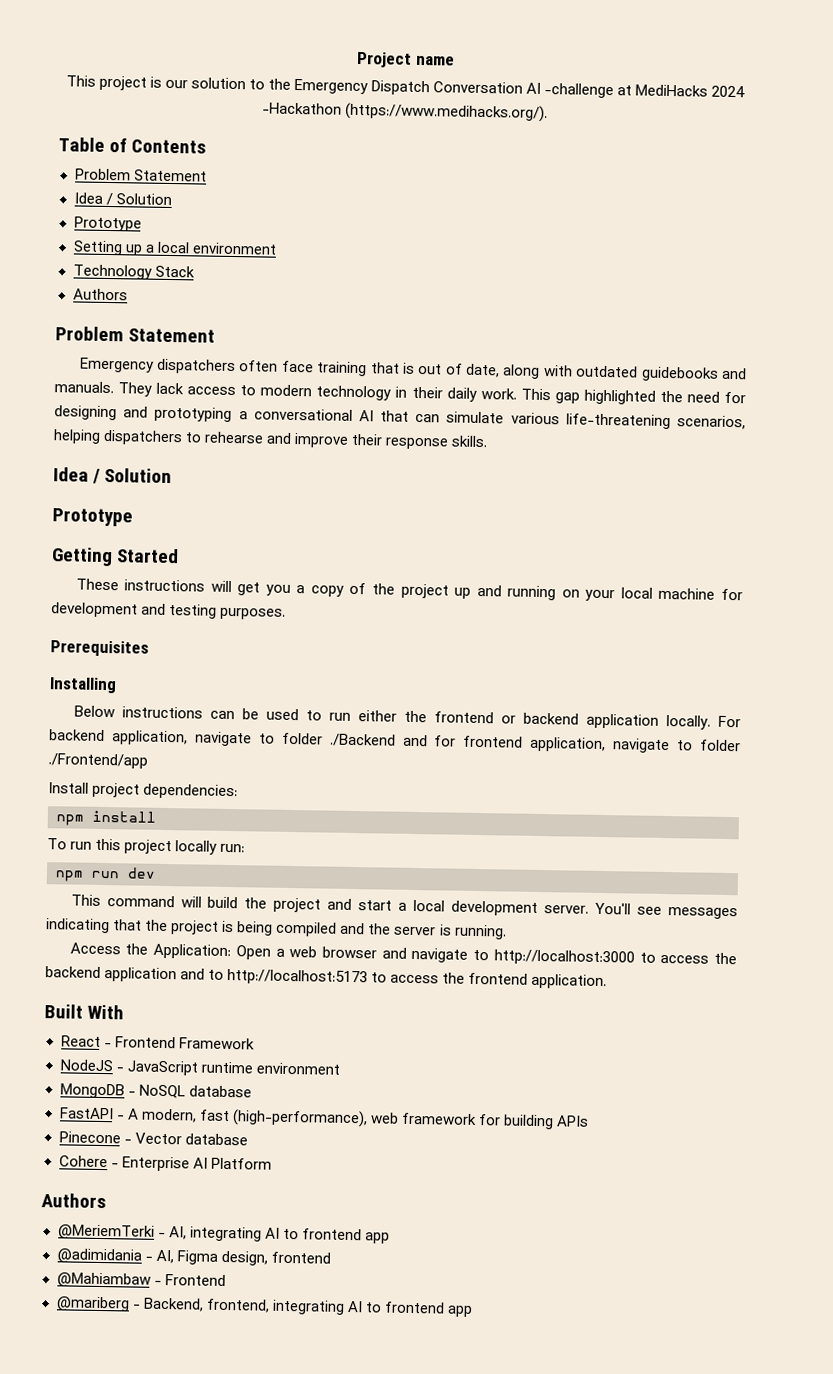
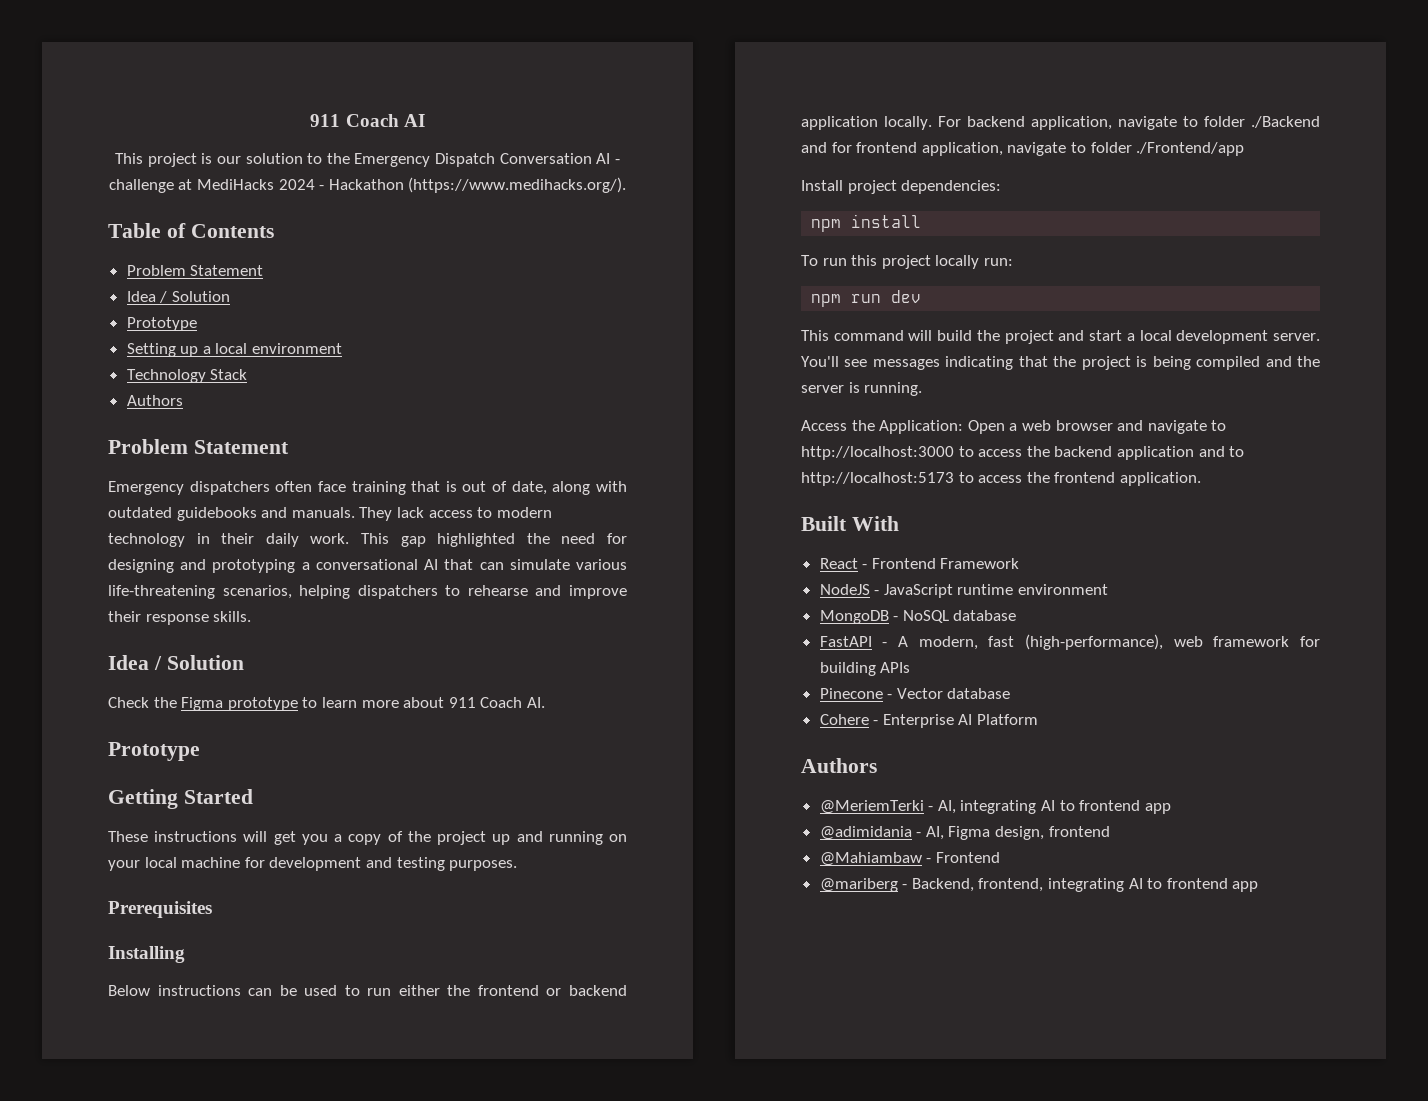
[356,51,455,68] Project name -> [310,114,425,127] 911 Coach AI
[544,82,615,99] -challenge -> [614,159,620,164] [108,179,174,193] - challenge
[261,102,342,115] -Hackathon -> [319,179,404,190] - Hackathon
(173, 475) none -> [108,697,545,711] // Check the Figma prototype to learn more about 911 Coach AI.

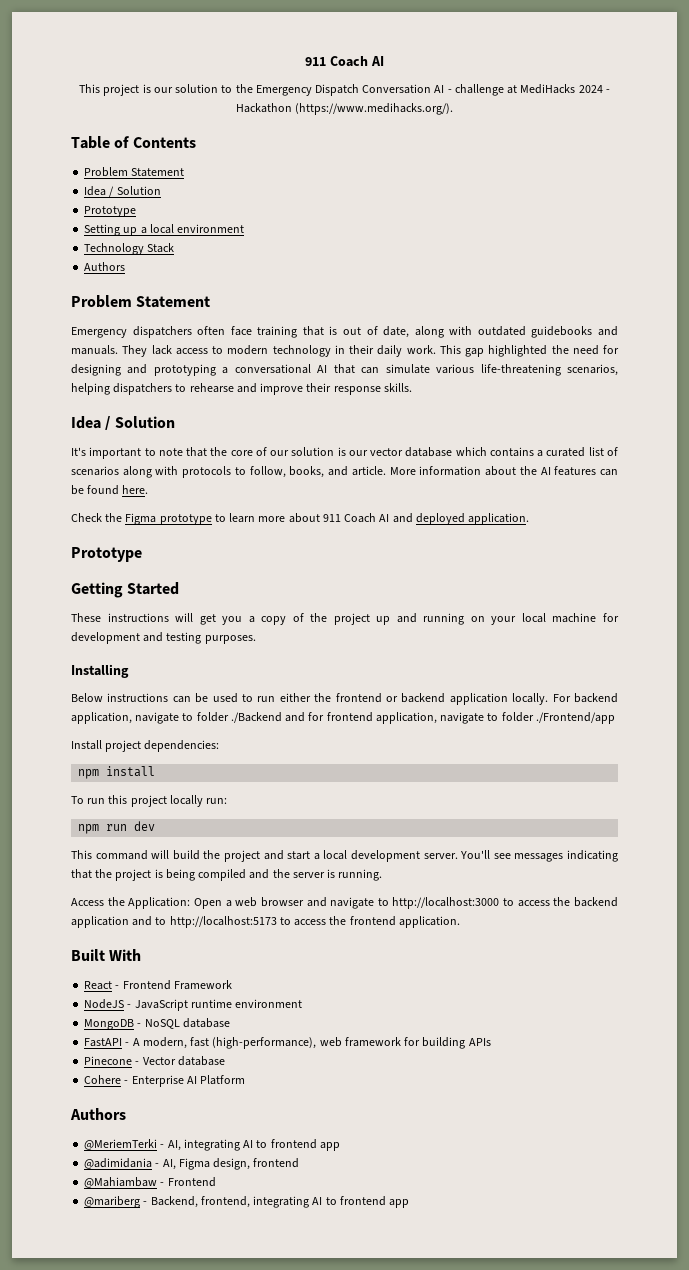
(244, 662) none -> [71,447,618,459] [71,466,618,478] [71,485,149,495] // It's important to note that the core of our solution is our vector database which contains a curated list of scenarios along with protocols to follow, books, and article. More information about the AI features can be found here.
[526,697,545,708] AI. -> [379,513,530,525] AI and deployed application.
[108,901,212,918] // Prerequisites -> (256, 639) none

